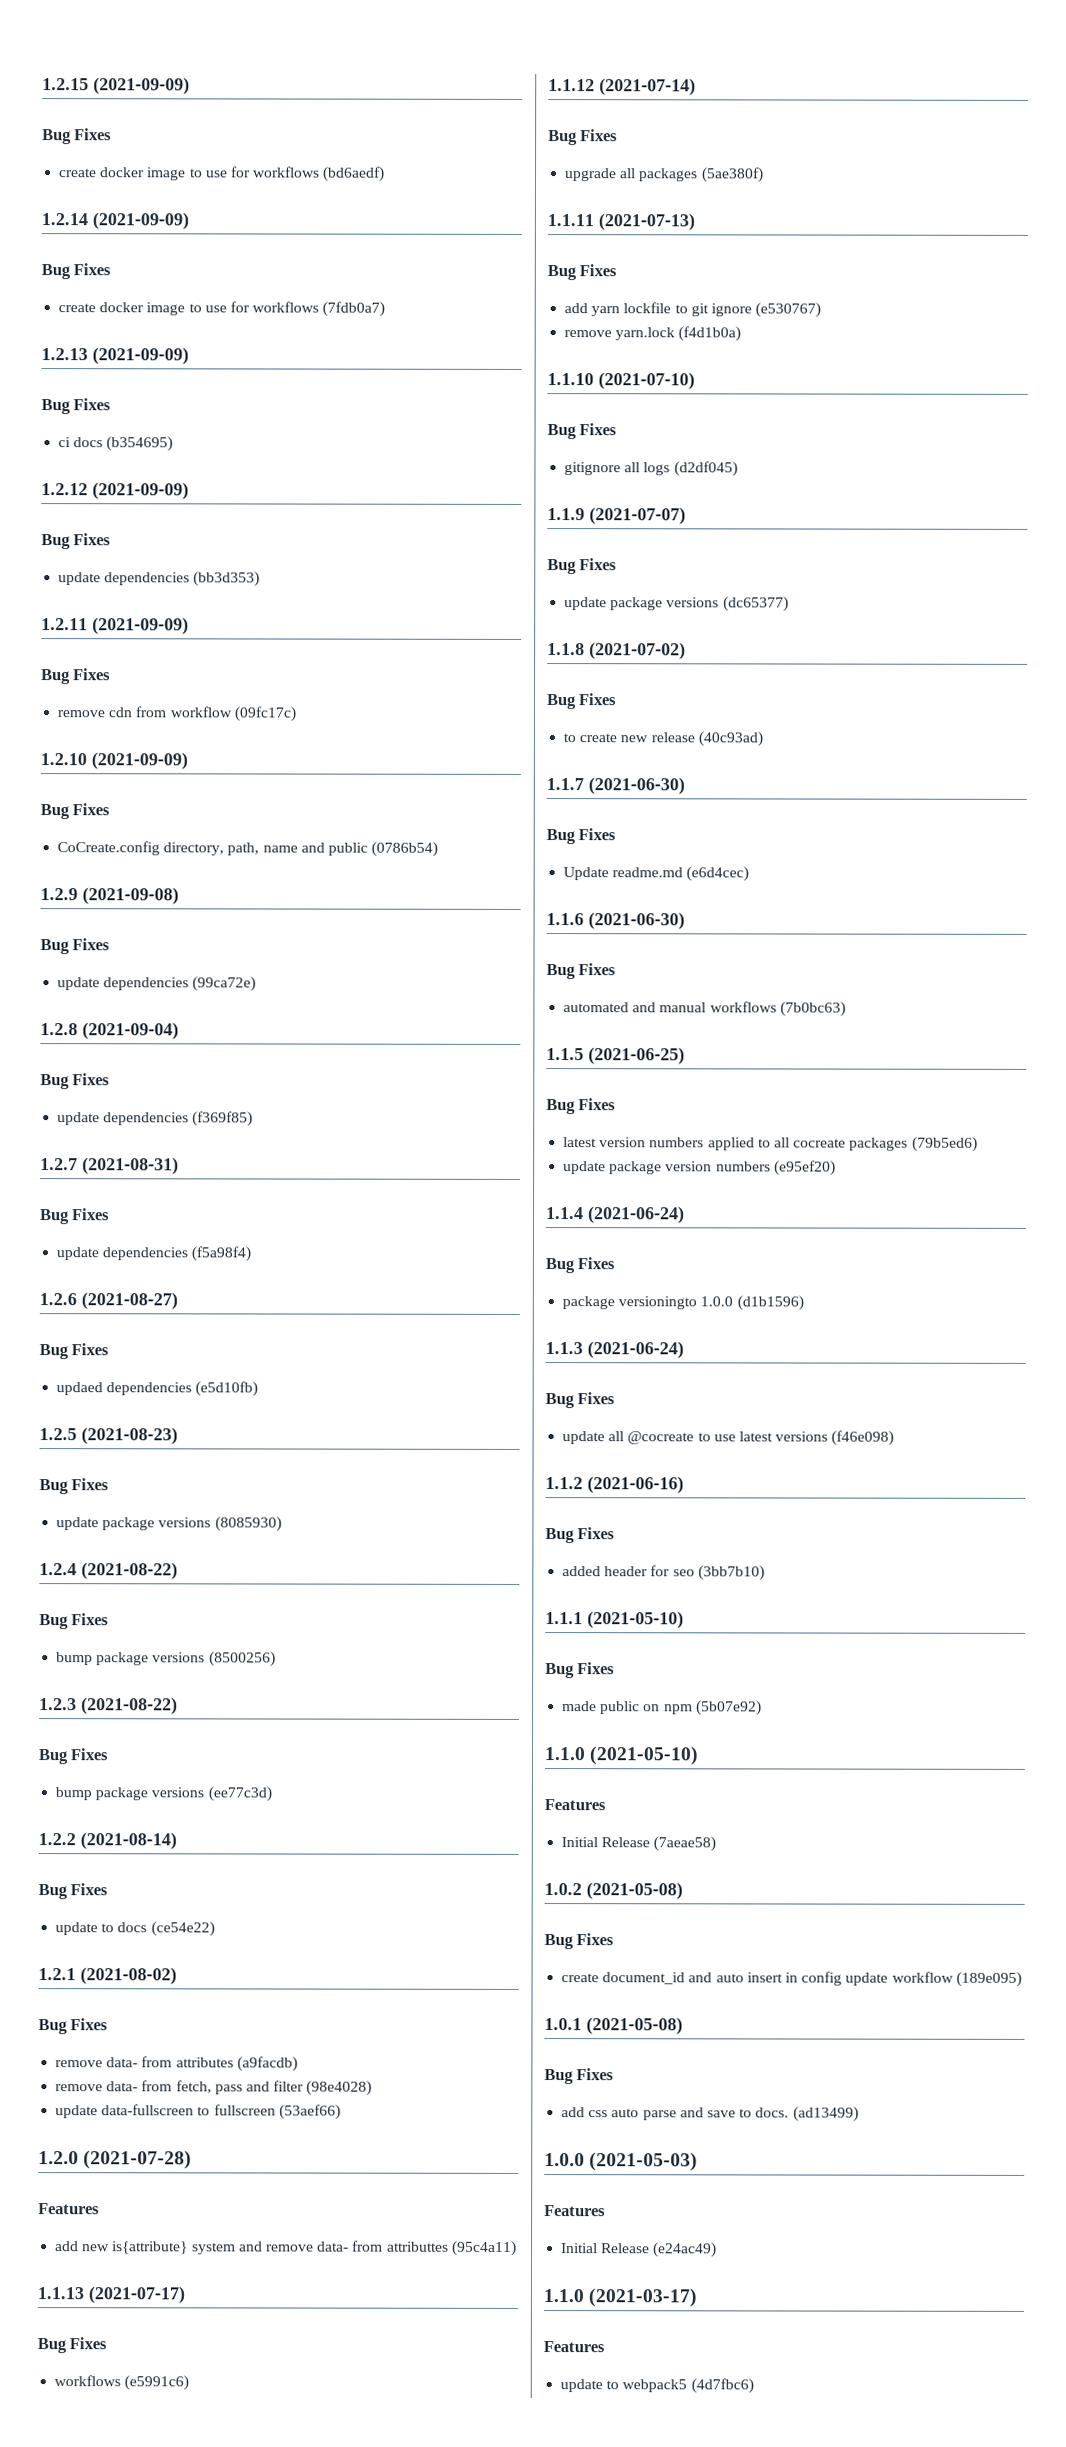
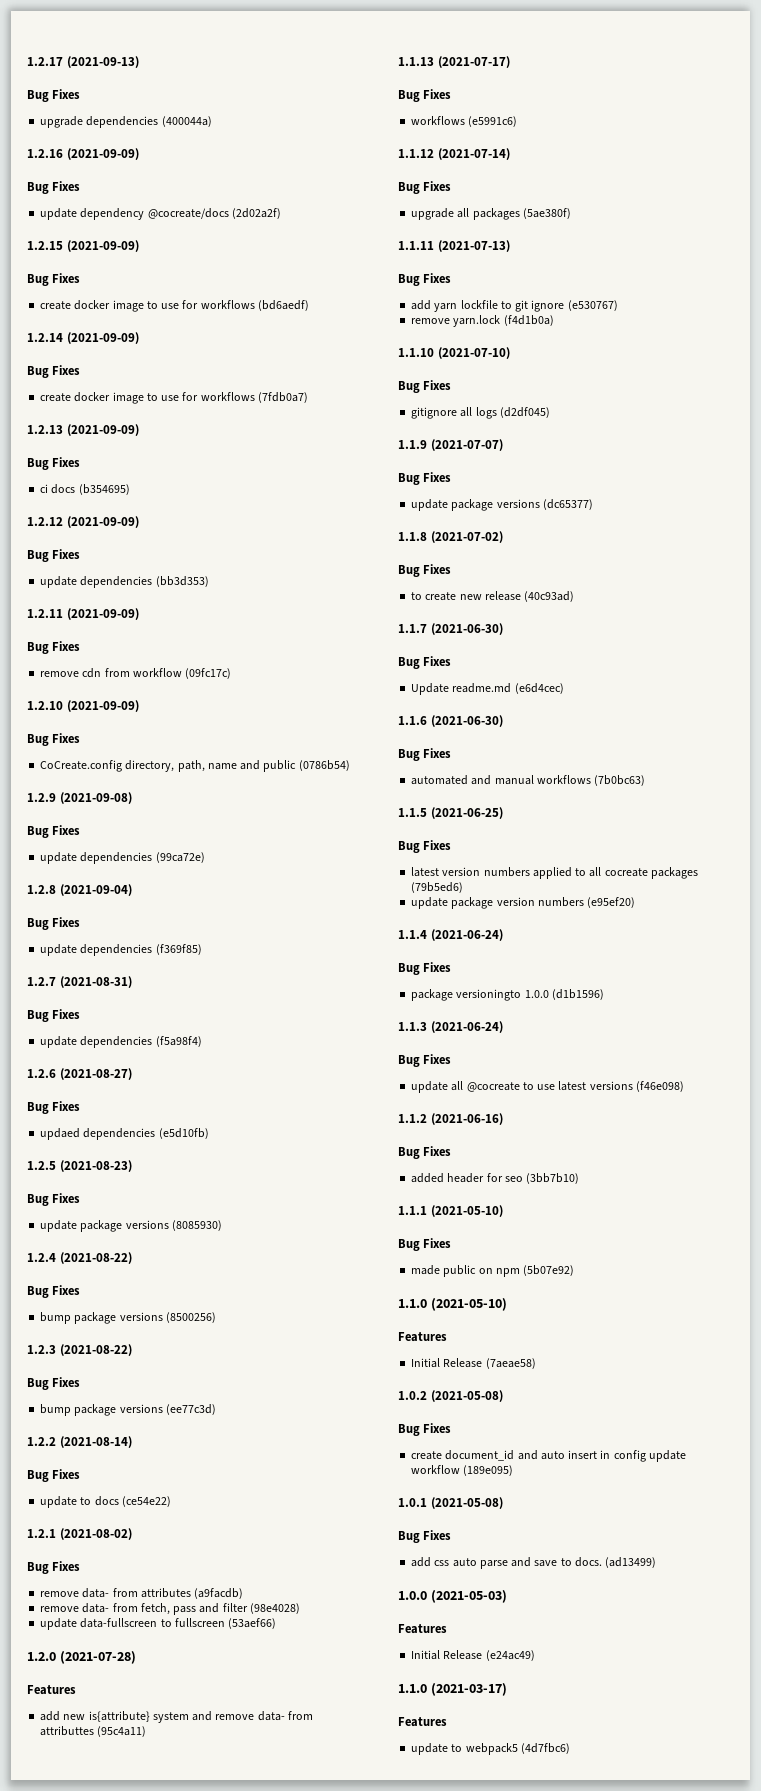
(42, 84) none -> [27,56,139,68] [27,89,81,102] [40,116,212,128] [27,148,139,160] [27,181,81,194] [40,208,281,220] 1.2.17 (2021-09-13) // Bug Fixes // upgrade dependencies (400044a) // 1.2.16 (2021-09-09) // Bug Fixes // update dependency @cocreate/docs (2d02a2f) //

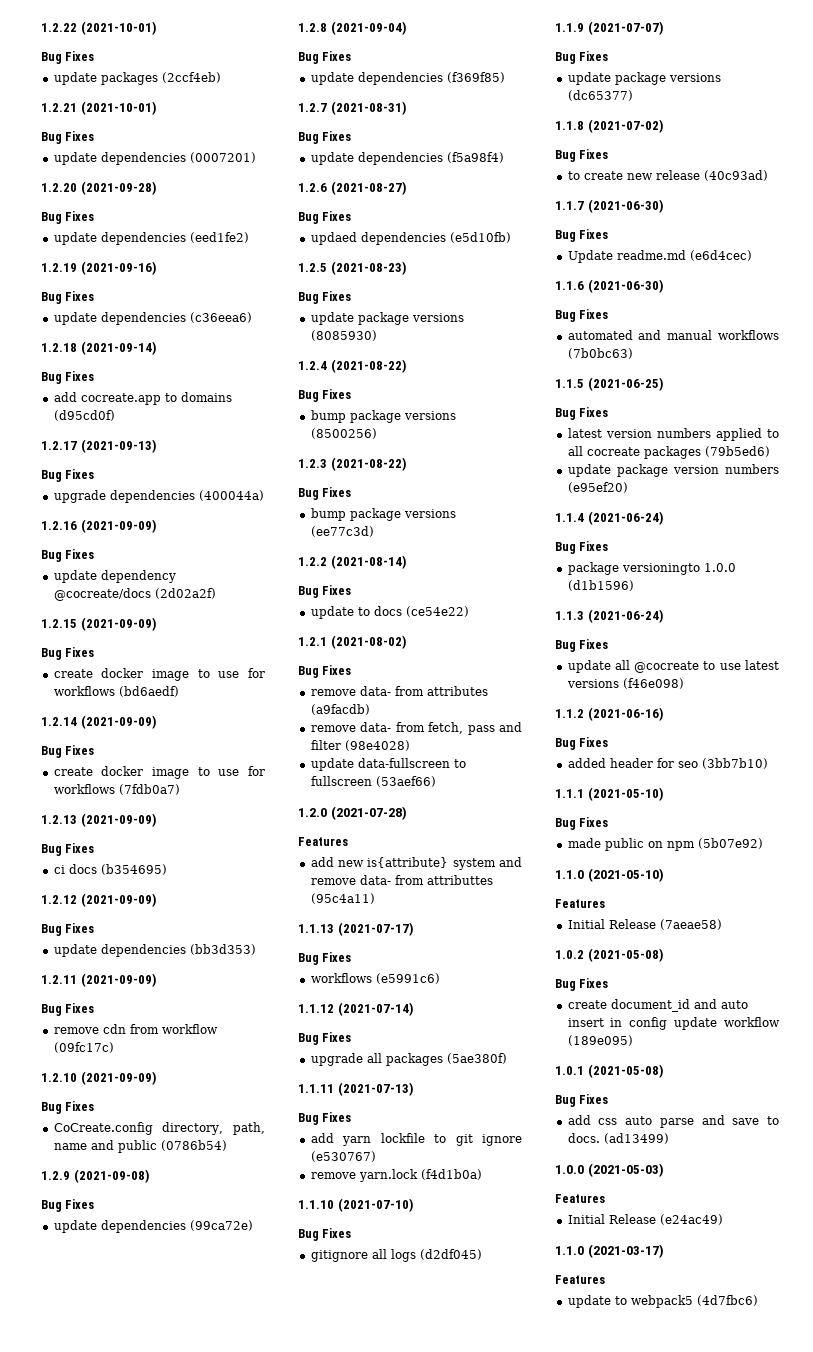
(27, 61) none -> [41,21,156,35] [41,51,95,64] [53,72,221,85] [41,101,156,115] [41,131,95,144] [53,152,256,165] [41,181,156,195] [41,211,95,224] [53,232,249,245] [41,261,156,275] [41,291,95,304] [53,312,252,325] [41,341,156,355] [41,371,95,384] [53,392,232,405] [53,410,115,421] 1.2.22 (2021-10-01) // Bug Fixes // update packages (2ccf4eb) // 1.2.21 (2021-10-01) // Bug Fixes // update dependencies (0007201) // 1.2.20 (2021-09-28) // Bug Fixes // update dependencies (eed1fe2) // 1.2.19 (2021-09-16) // Bug Fixes // update dependencies (c36eea6) // 1.2.18 (2021-09-14) // Bug Fixes // add cocreate.app to domains (d95cd0f) //

